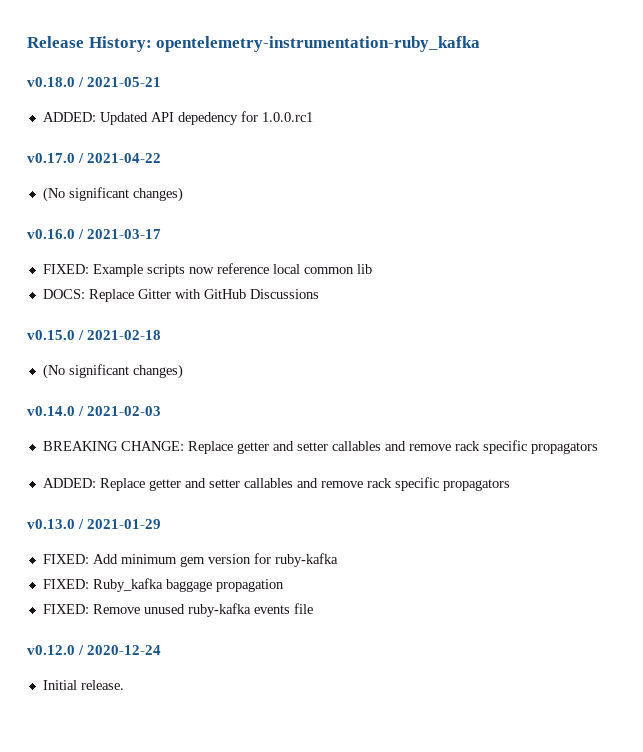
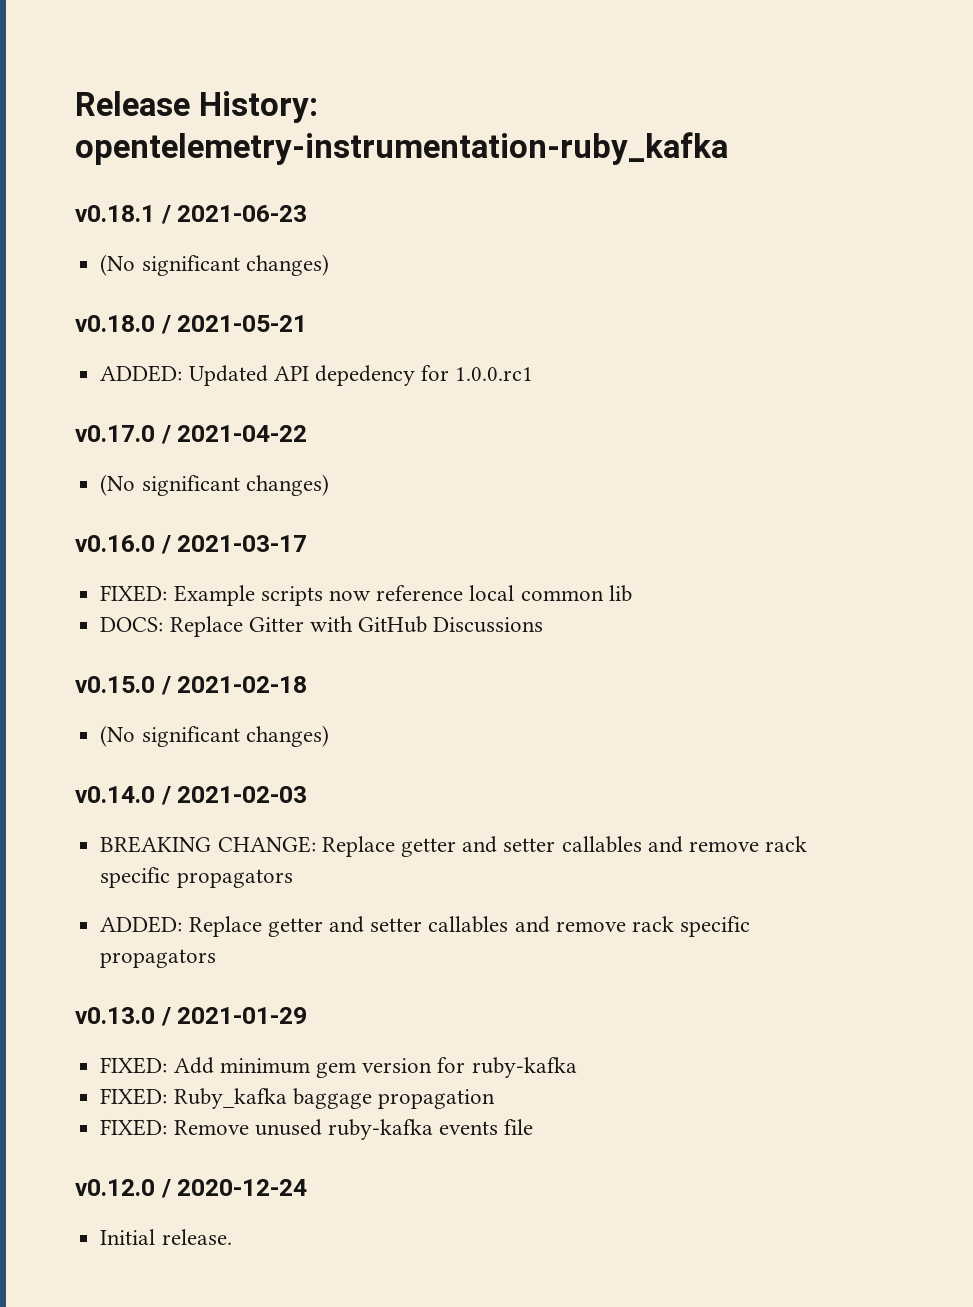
(481, 44) none -> [75,205,308,224] [100,254,329,276] // v0.18.1 / 2021-06-23 // (No significant changes)

